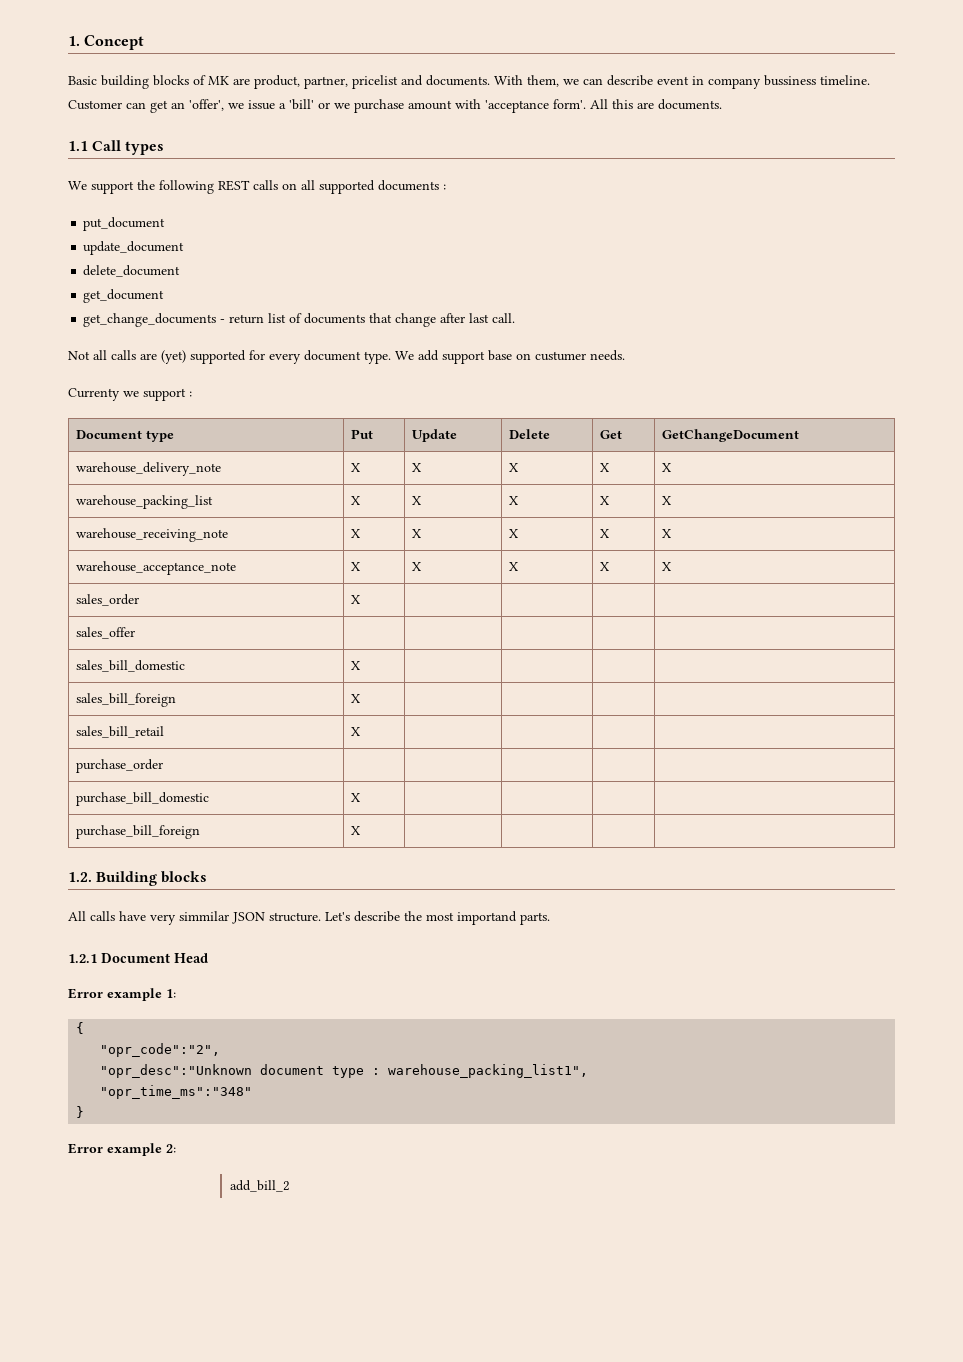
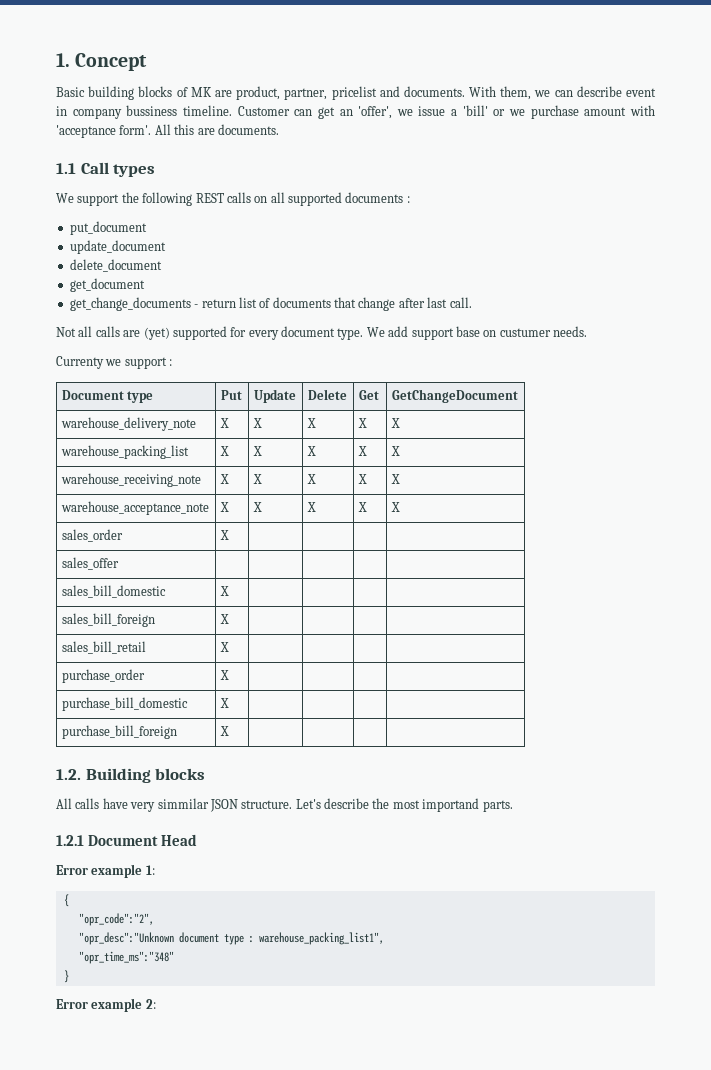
(164, 766) none -> [219,670,229,680] X
[229,1180,290,1192] // add_bill_2 -> (156, 1004) none

